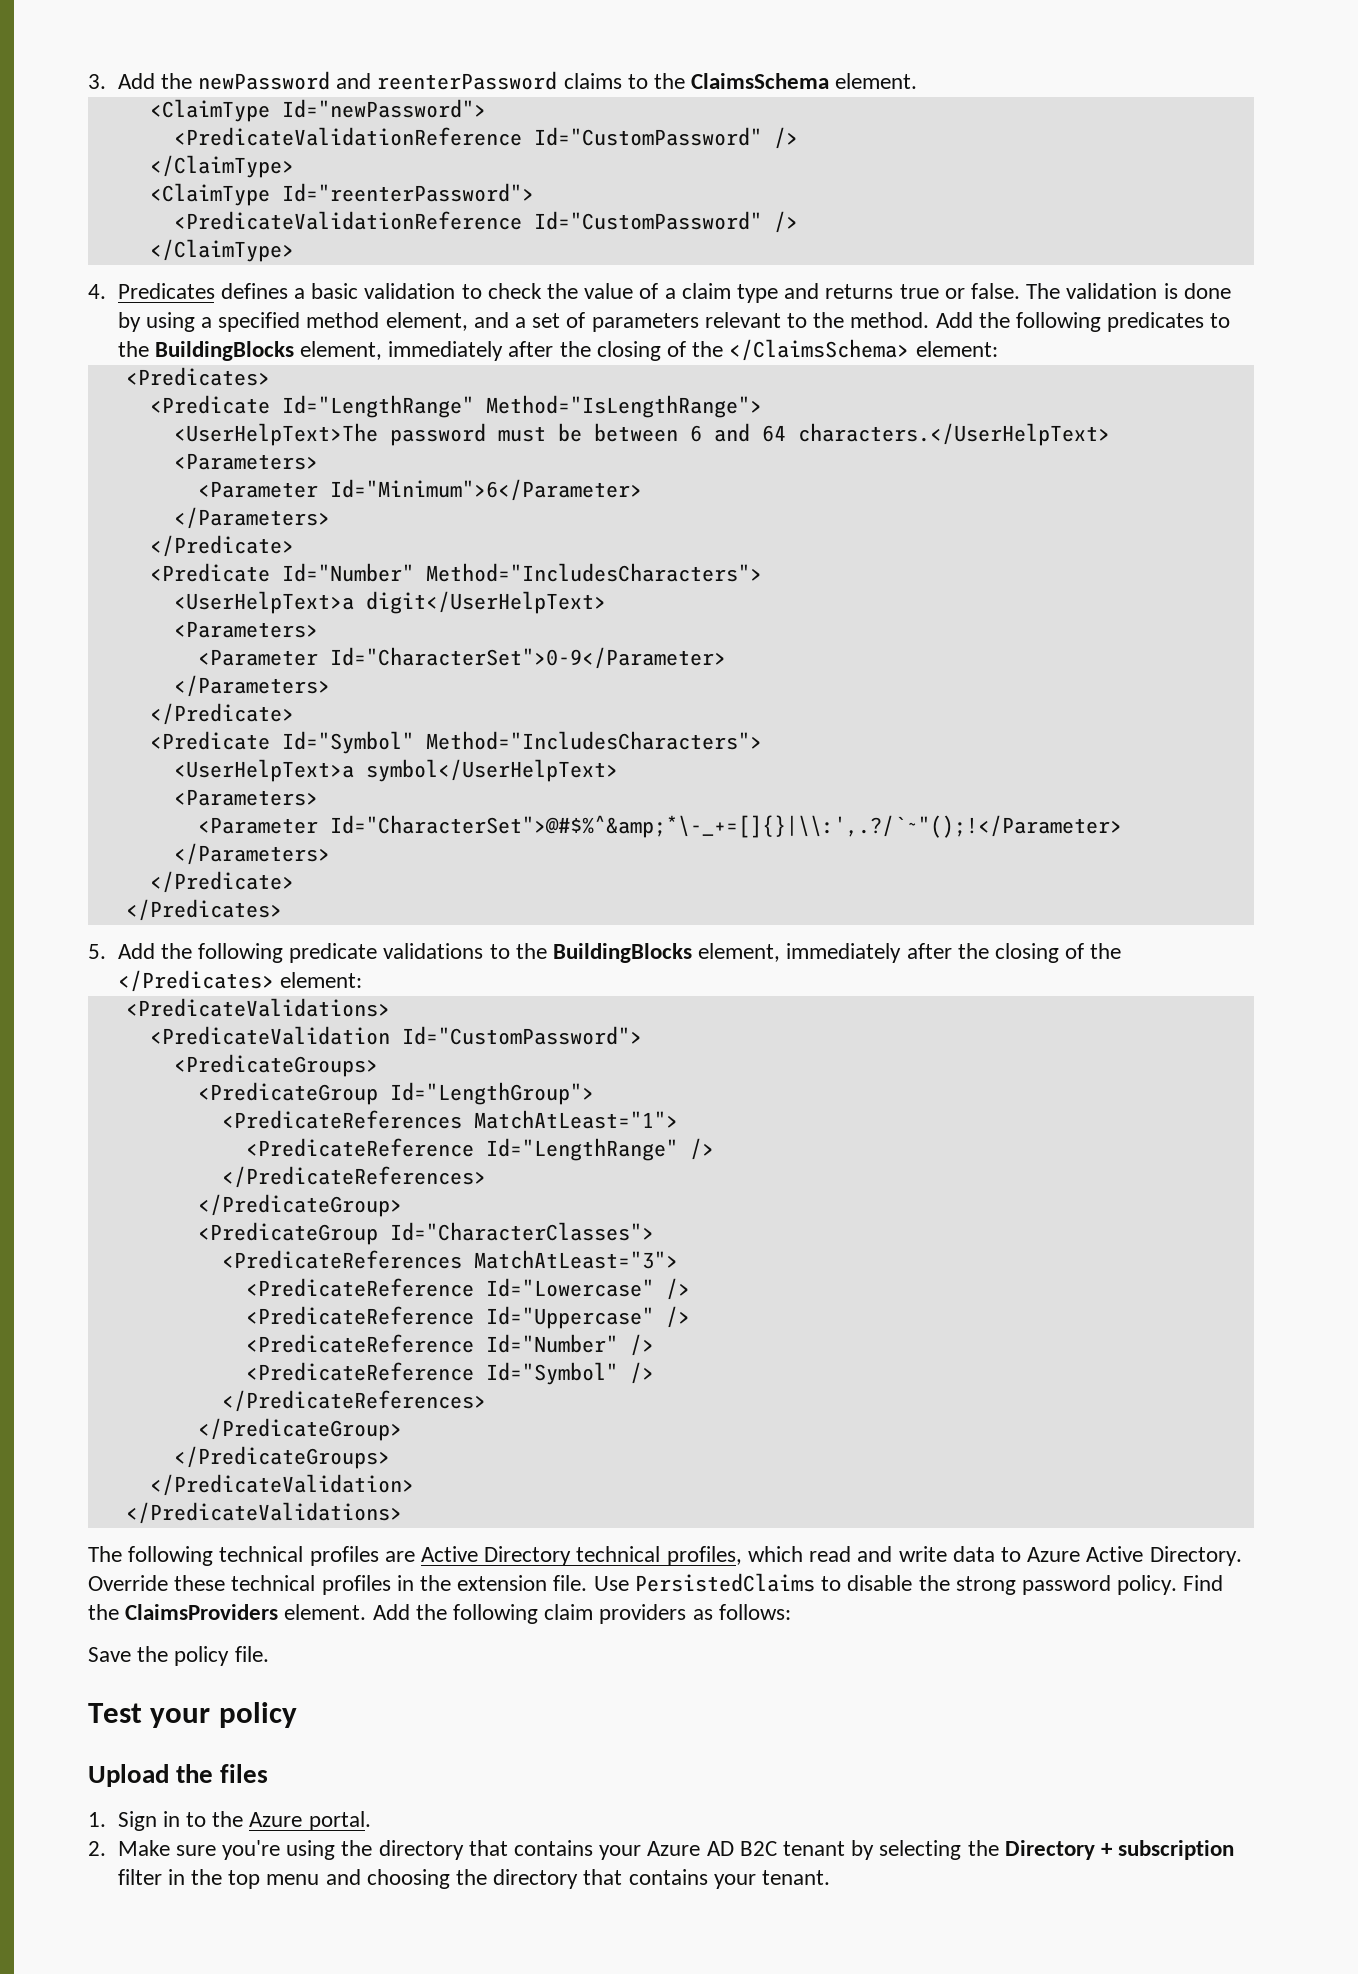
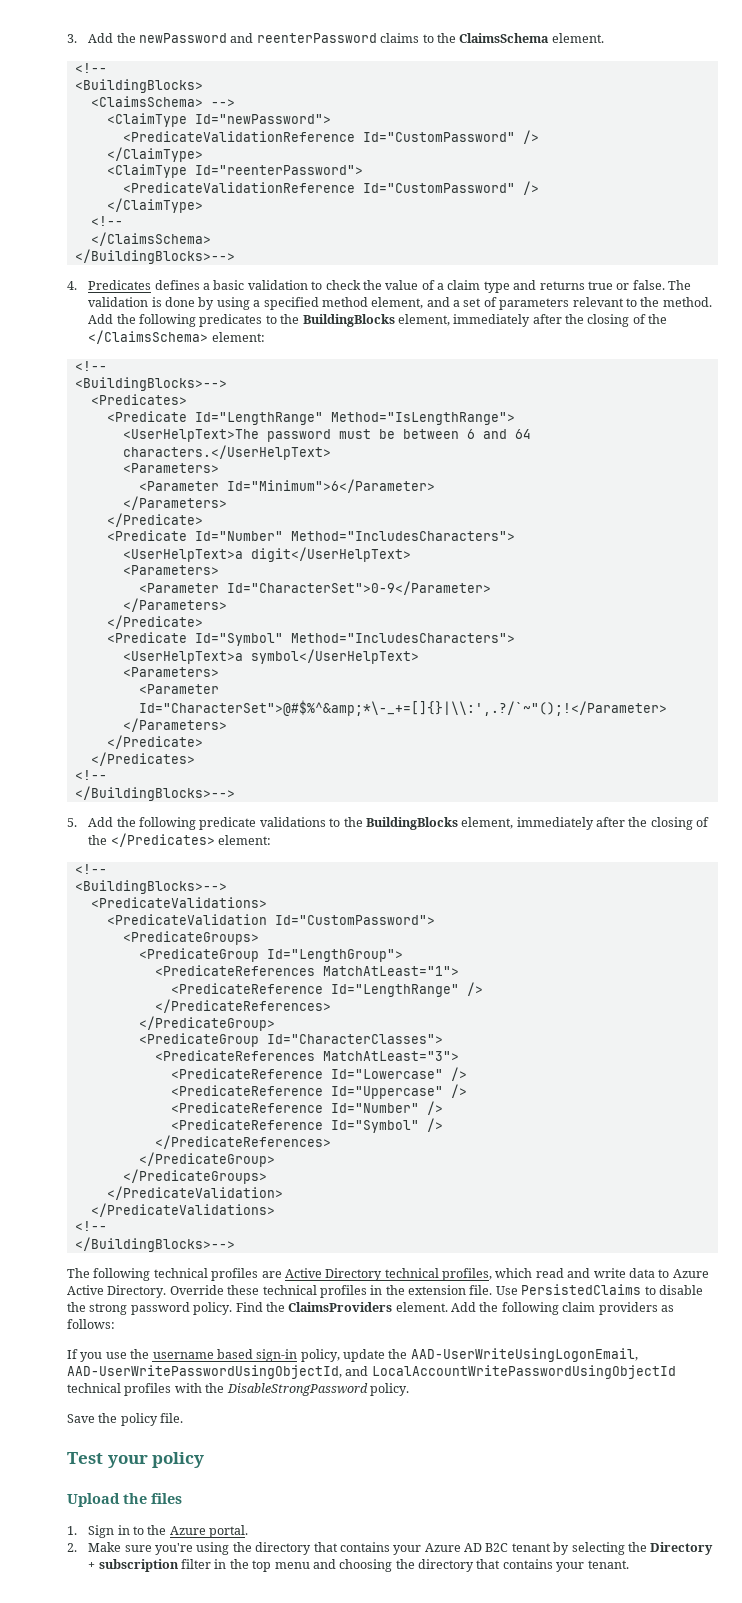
(918, 81) none -> [74,63,107,73] [74,79,203,93] [90,96,235,107] // <!-- // <BuildingBlocks> // <ClaimsSchema> -->
(294, 250) none -> [90,216,123,226] [90,232,211,246] [74,249,235,264] // <!-- // </ClaimsSchema> // </BuildingBlocks>-->
(998, 349) none -> [74,361,107,371] [74,377,227,391] // <!-- // <BuildingBlocks>-->
(282, 910) none -> [74,770,107,780] [74,786,235,801] // <!-- // </BuildingBlocks>-->
(362, 980) none -> [74,864,107,874] [74,880,227,894] // <!-- // <BuildingBlocks>-->
(402, 1513) none -> [74,1221,107,1231] [74,1237,235,1252] // <!-- // </BuildingBlocks>-->
(791, 1612) none -> [67,1348,638,1362] [67,1365,676,1379] [67,1383,409,1396] // If you use the username based sign-in policy, update the AAD-UserWriteUsingLogonEmail, AAD-UserWritePasswordUsingObjectId, and LocalAccountWritePasswordUsingObjectId technical profiles with the DisableStrongPassword policy.

